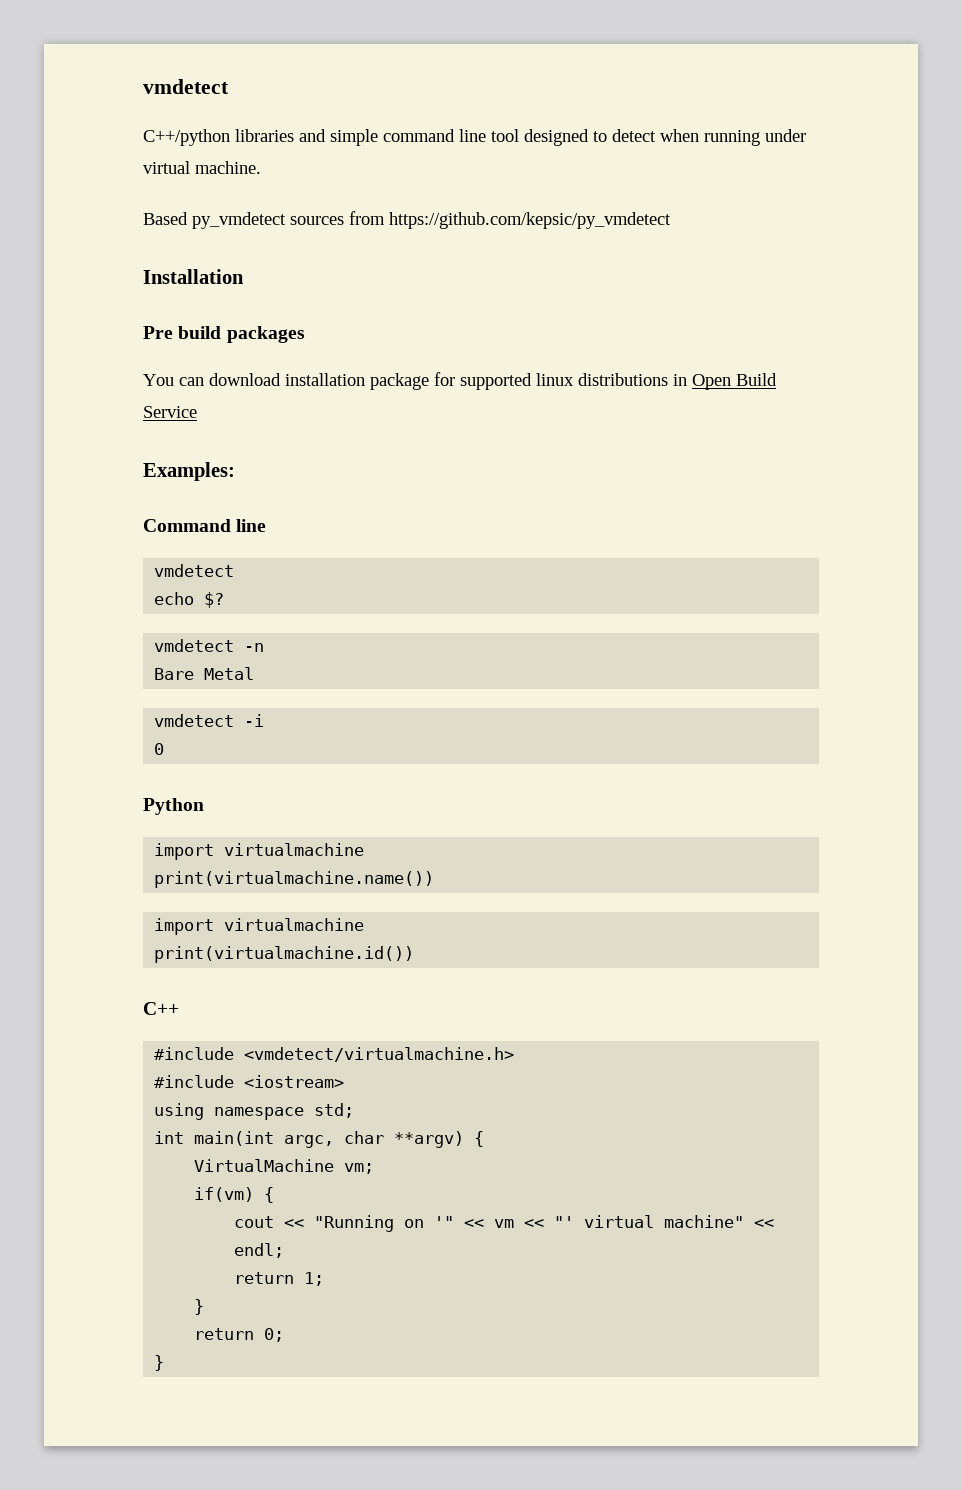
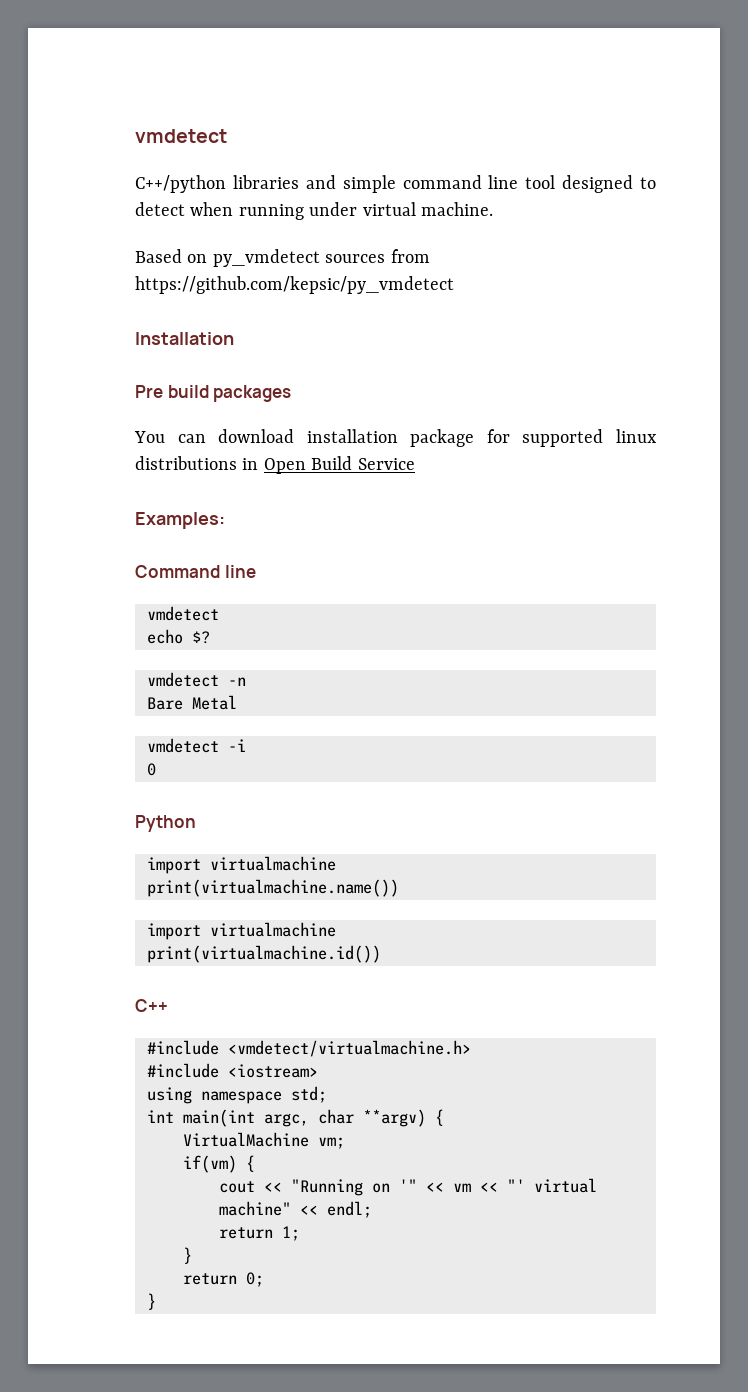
(188, 218) none -> [187,254,208,263] on

